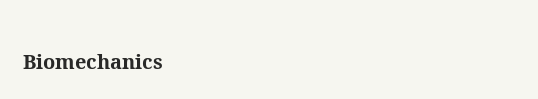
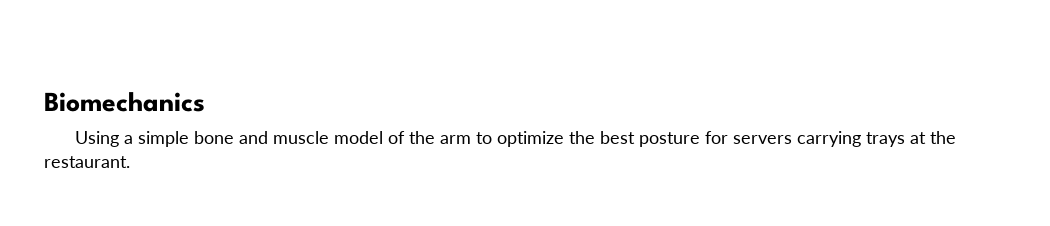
(163, 61) none -> [74,131,956,147] [44,156,130,168] // Using a simple bone and muscle model of the arm to optimize the best posture for servers carrying trays at the restaurant.

